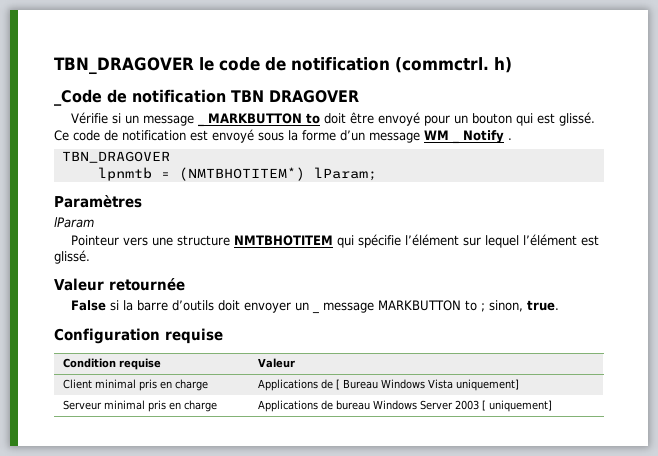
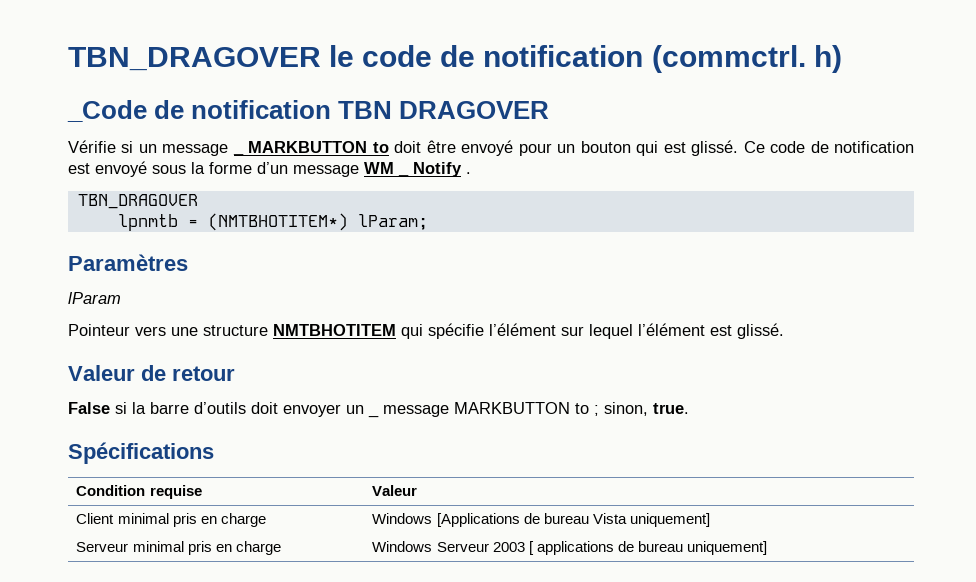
[109,278,185,291] retournée -> [141,365,235,381] de retour
[54,328,223,344] Configuration requise -> [68,442,214,464] Spécifications
[258,379,426,391] Applications de [ Bureau Windows -> [372,513,589,527] Windows [Applications de bureau
[258,400,487,412] Applications de bureau Windows Server 2003 [ -> [372,541,683,555] Windows Serveur 2003 [ applications de bureau

